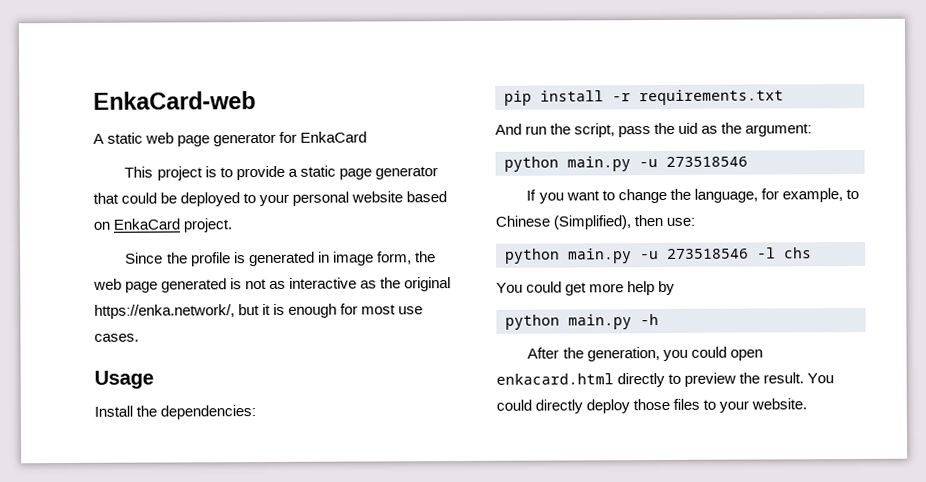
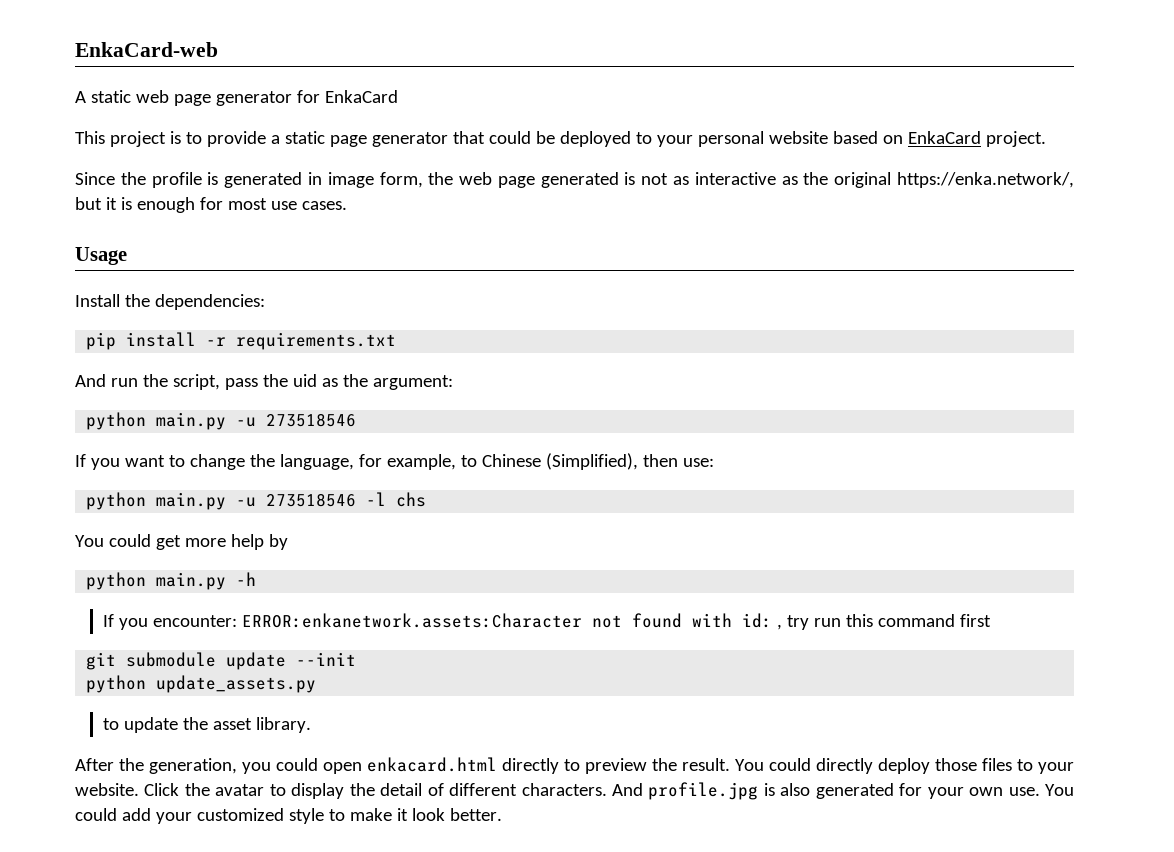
(659, 320) none -> [103,613,991,630] [86,652,357,670] [86,675,317,693] [103,717,311,733] // If you encounter: ERROR:enkanetwork.assets:Character not found with id: , try run this command first // git submodule update --init // python update_assets.py // to update the asset library.
(808, 404) none -> [144,782,1075,800] [75,808,502,824] Click the avatar to display the detail of different characters. And profile.jpg is also generated for your own use. You could add your customized style to make it look better.

